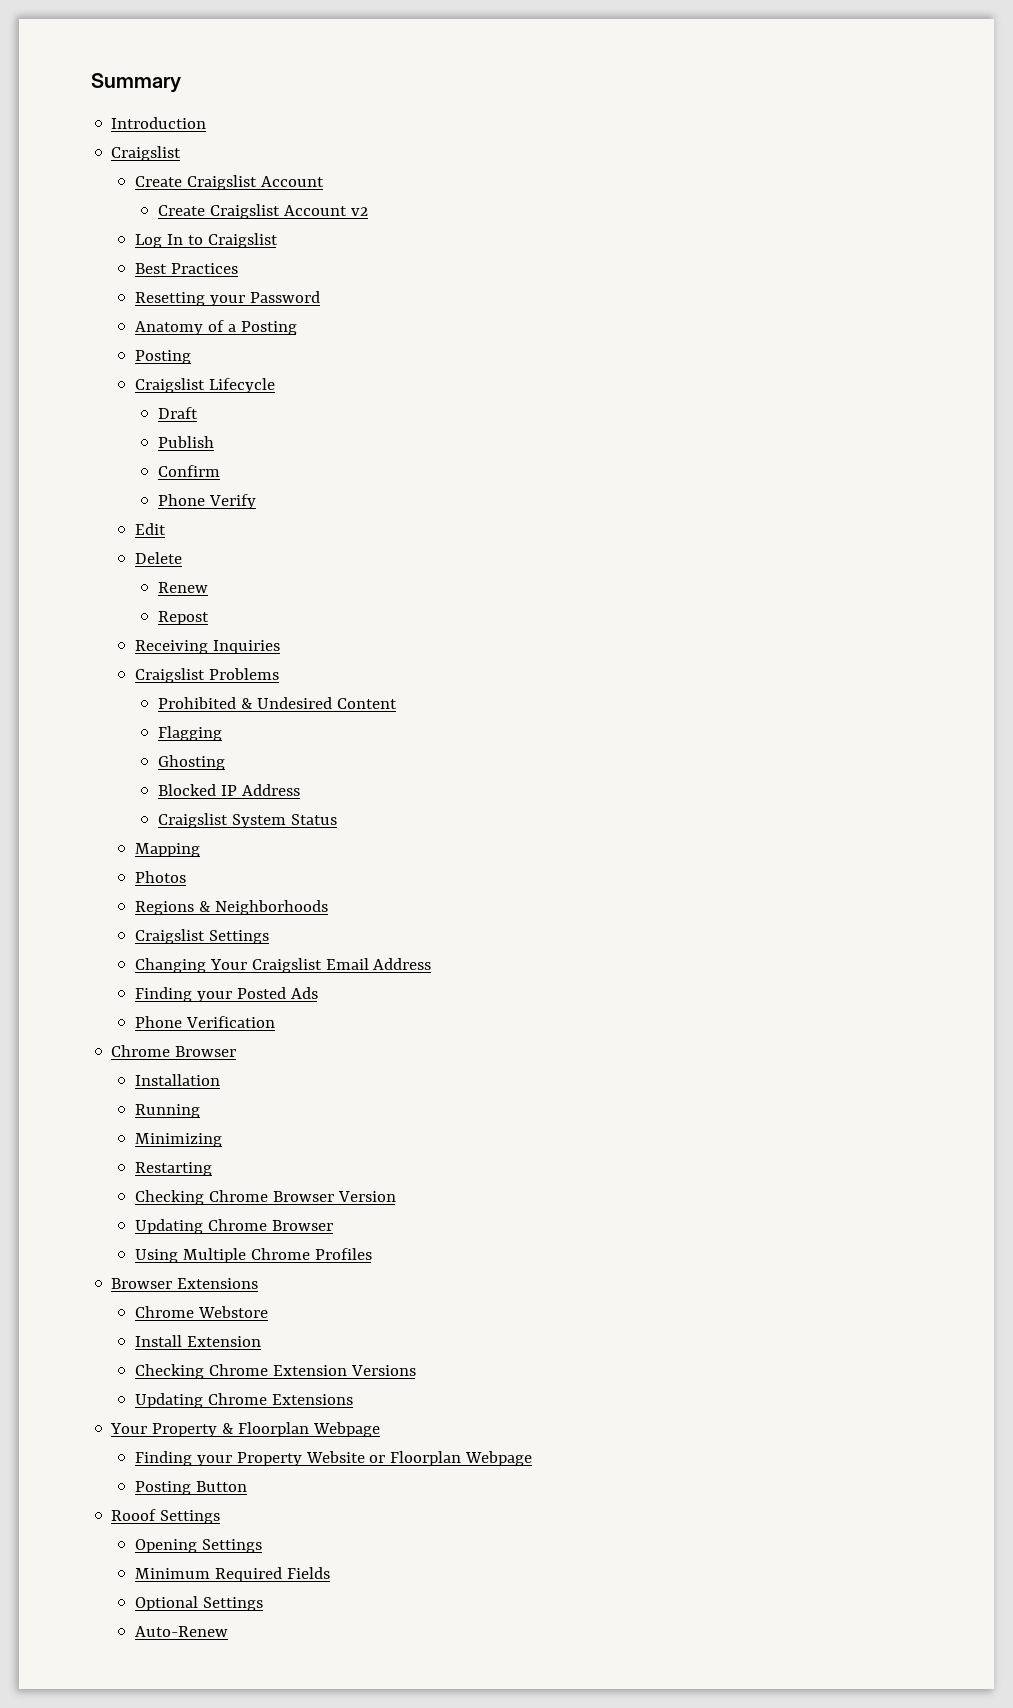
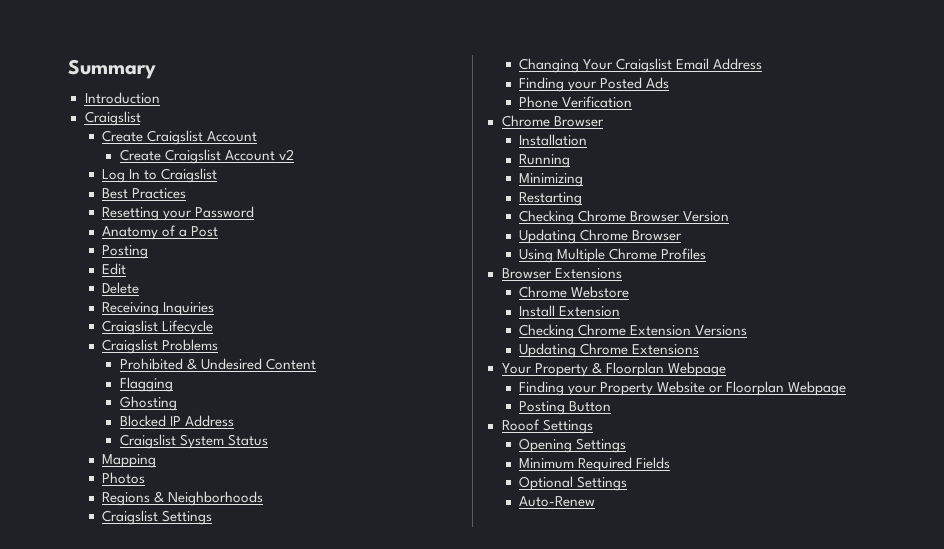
[240,321,297,335] [134,350,191,364] [134,378,275,393] [157,407,198,419] [157,436,214,448] [157,465,220,477] [157,494,256,509] Posting // Posting // Craigslist Lifecycle // Draft // Publish // Confirm // Phone Verify -> [191,226,219,237] [102,245,149,259] Post // Posting
[157,582,208,593] [157,611,209,625] // Renew // Repost -> (140, 288) none
(280, 647) none -> [102,320,214,335] // Craigslist Lifecycle

